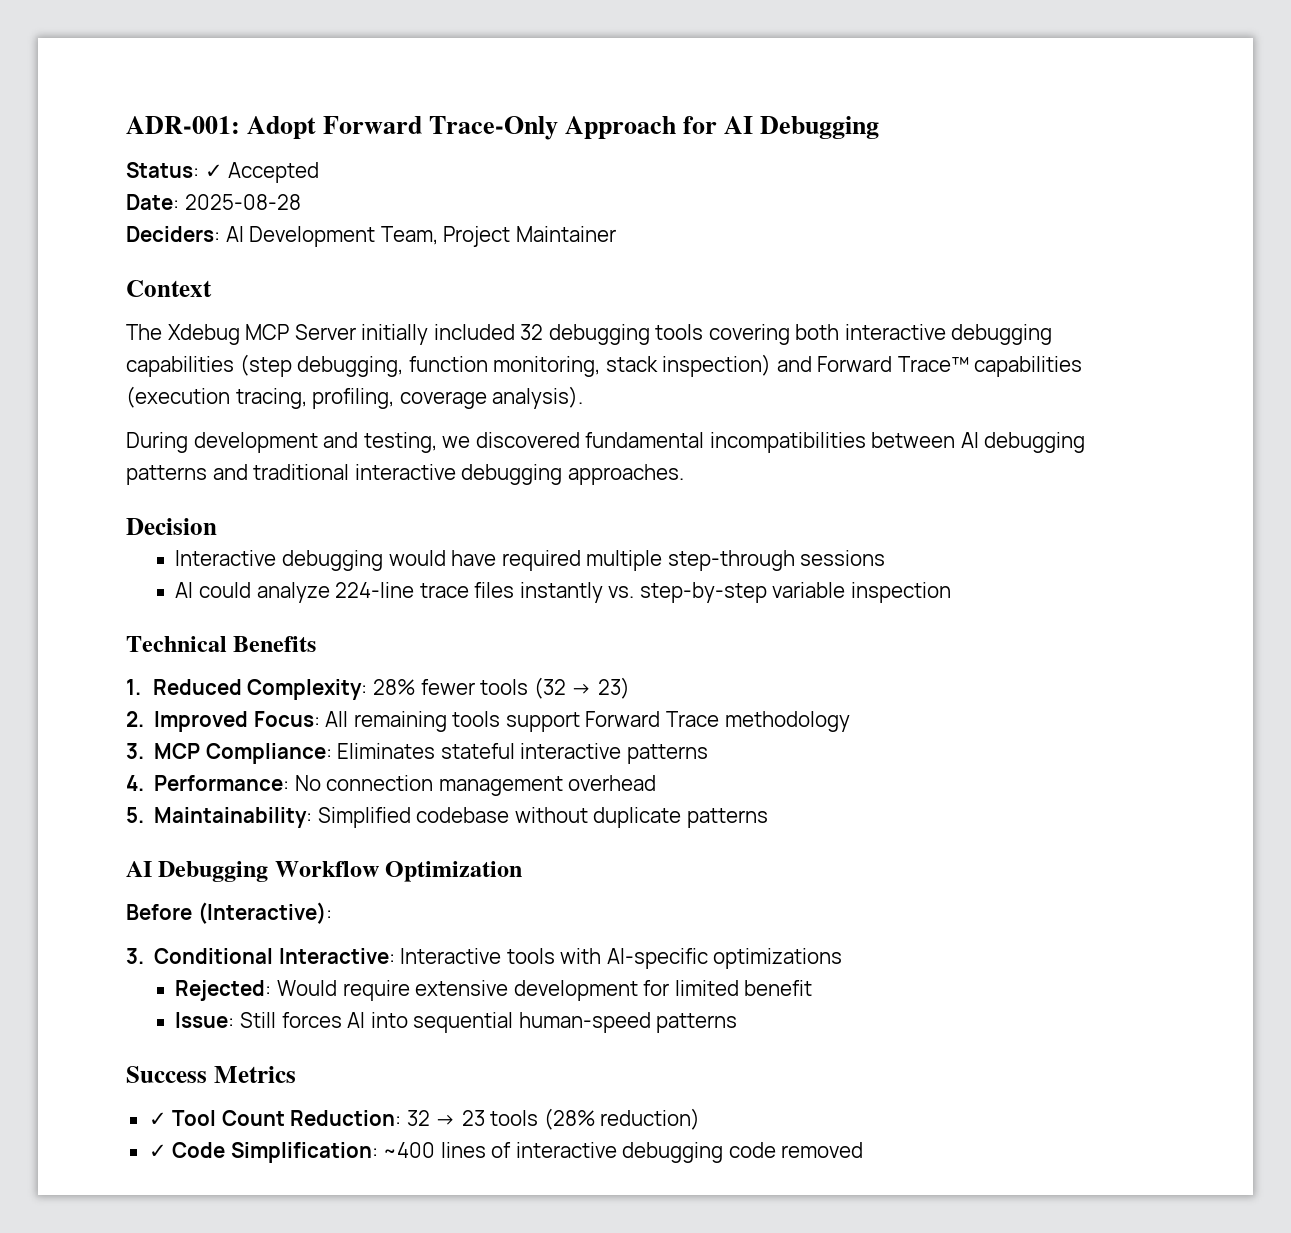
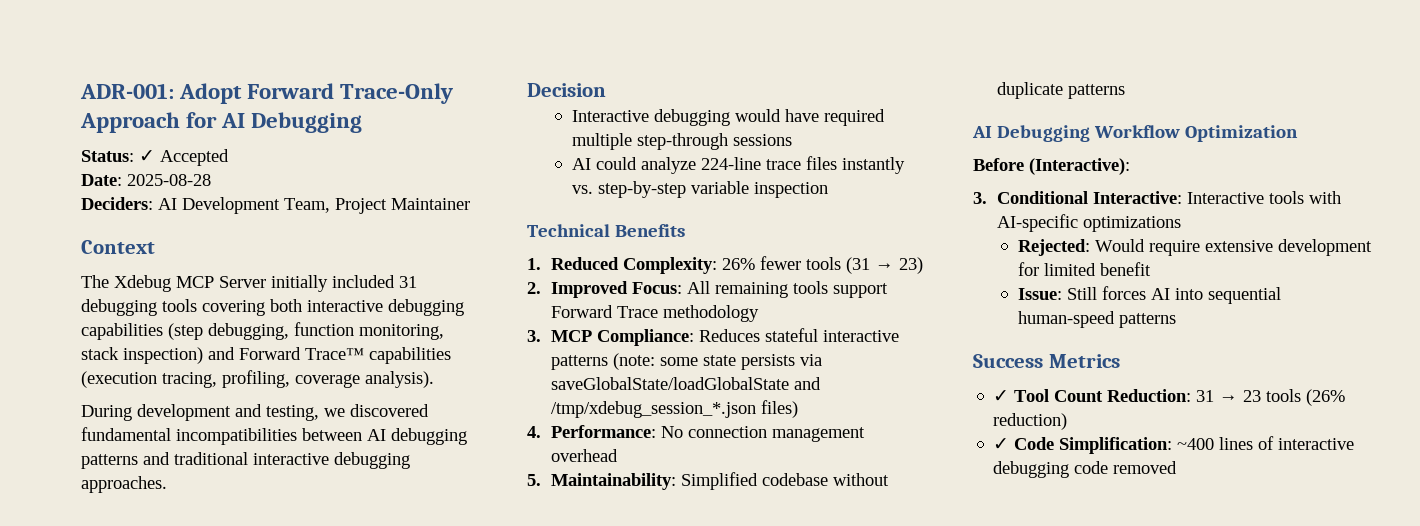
[520,324,544,340] 32 -> [399,276,417,288] 31
[372,679,415,695] 28% -> [722,258,756,270] 26%
[533,677,566,699] (32 -> [846,257,871,274] (31
[337,743,436,759] Eliminates -> [699,329,761,342] Reduces
(708, 754) none -> [613,353,823,370] [551,377,822,390] [551,400,799,418] (note: some state persists via saveGlobalState/loadGlobalState and /tmp/xdebug_session_*.json files)
[406,1110,430,1126] 32 -> [1196,390,1215,402] 31
[543,1108,595,1130] (28% -> [1306,389,1346,406] (26%

